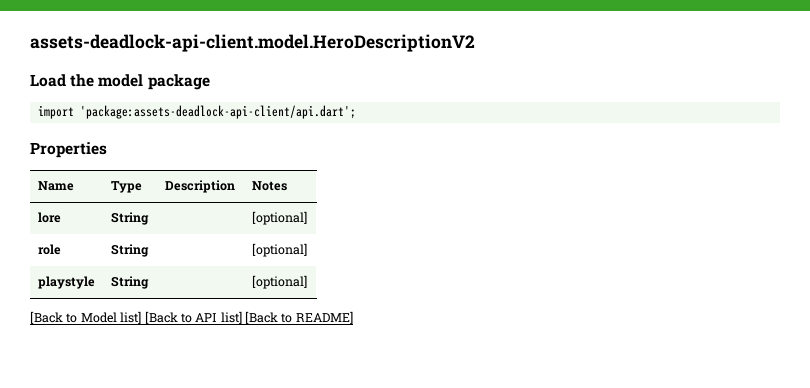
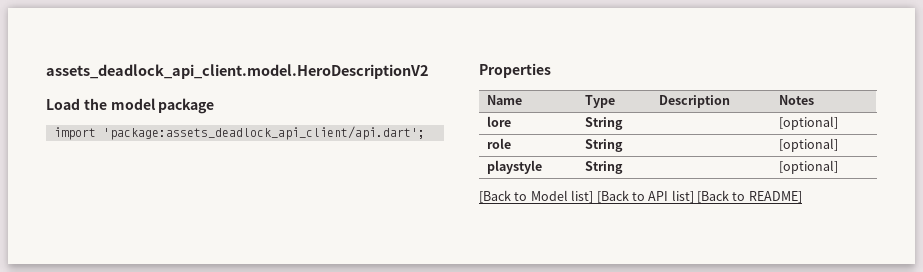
[30,34,475,52] assets-deadlock-api-client.model.HeroDescriptionV2 -> [46,64,429,79] assets_deadlock_api_client.model.HeroDescriptionV2
[79,105,356,119] 'package:assets-deadlock-api-client/api.dart'; -> [102,126,425,140] 'package:assets_deadlock_api_client/api.dart';

